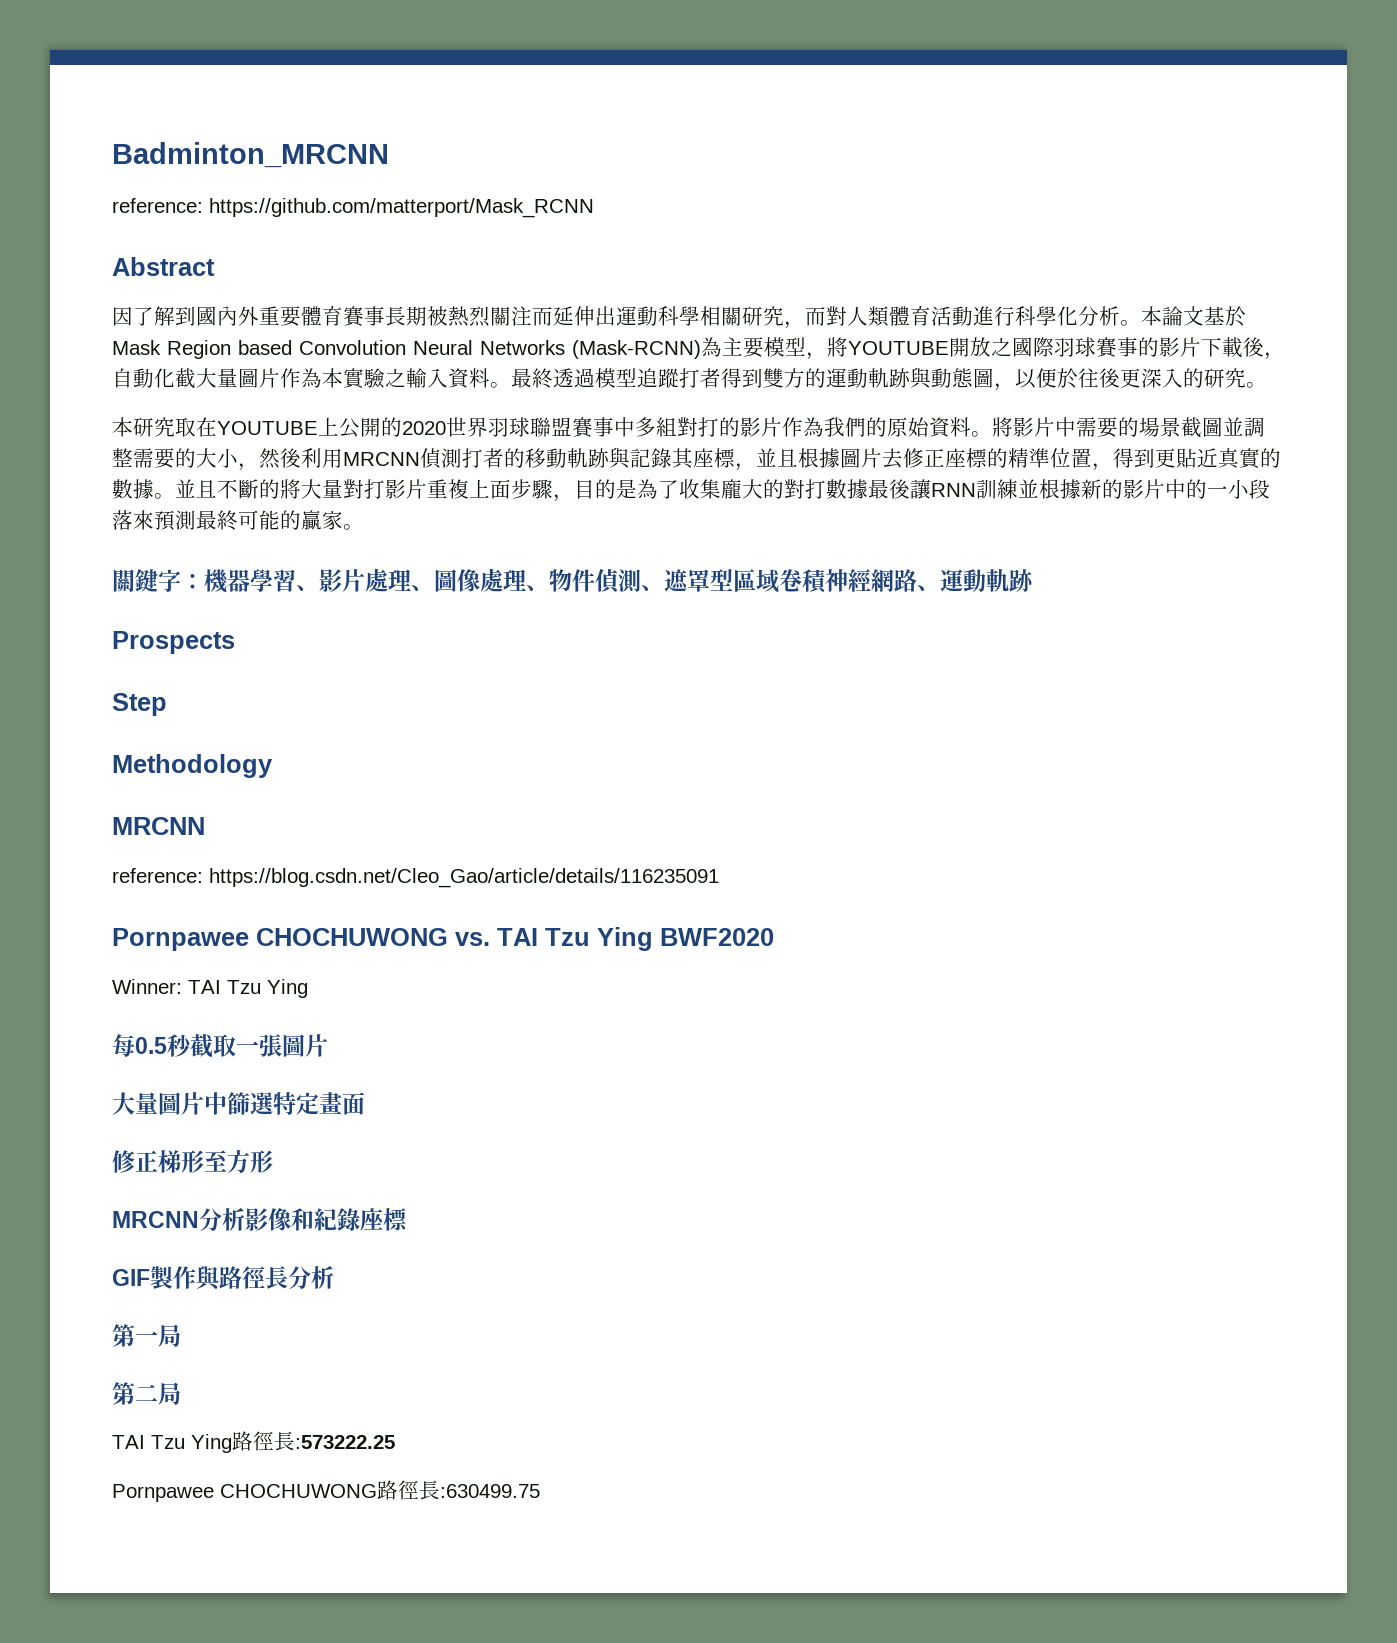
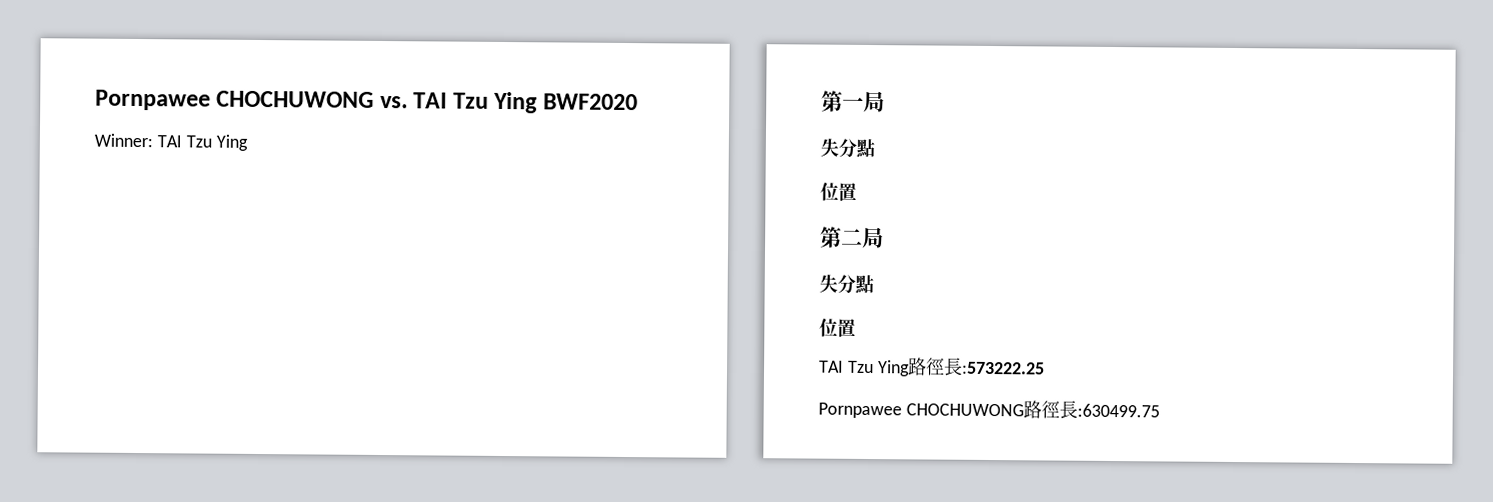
[112,142,389,168] [112,198,594,218] [112,257,215,276] [112,306,1246,329] [112,337,1285,360] [112,367,1267,391] [112,417,1265,438] [112,447,1281,471] [112,479,1270,502] [112,510,364,531] [112,568,1034,594] [112,631,235,654] [112,693,167,716] [112,754,273,778] [112,817,205,835] [112,868,719,888] Badminton_MRCNN // reference: https://github.com/matterport/Mask_RCNN // Abstract // 因了解到國內外重要體育賽事長期被熱烈關注而延伸出運動科學相關研究，而對人類體育活動進行科學化分析。本論文基於Mask Region based Convolution Neural Networks (Mask-RCNN)為主要模型，將YOUTUBE開放之國際羽球賽事的影片下載後，自動化截大量圖片作為本實驗之輸入資料。最終透過模型追蹤打者得到雙方的運動軌跡與動態圖，以便於往後更深入的研究。 // 本研究取在YOUTUBE上公開的2020世界羽球聯盟賽事中多組對打的影片作為我們的原始資料。將影片中需要的場景截圖並調整需要的大小，然後利用MRCNN偵測打者的移動軌跡與記錄其座標，並且根據圖片去修正座標的精準位置，得到更貼近真實的數據。並且不斷的將大量對打影片重複上面步驟，目的是為了收集龐大的對打數據最後讓RNN訓練並根據新的影片中的一小段落來預測最終可能的贏家。 // 關鍵字：機器學習、影片處理、圖像處理、物件偵測、遮罩型區域卷積神經網路、運動軌跡 // Prospects // Step // Methodology // MRCNN // reference: https://blog.csdn.net/Cleo_Gao/article/details/116235091 // -> (95, 100) none
[112,1034,328,1058] [112,1092,365,1115] [112,1150,273,1173] [112,1208,408,1232] [112,1266,334,1291] // 每0.5秒截取一張圖片 // 大量圖片中篩選特定畫面 // 修正梯形至方形 // MRCNN分析影像和紀錄座標 // GIF製作與路徑長分析 -> (248, 142) none
(181, 1335) none -> [820,138,875,159] [820,182,857,201] // 失分點 // 位置
(181, 1393) none -> [819,274,874,295] [819,318,856,337] // 失分點 // 位置

